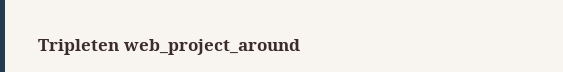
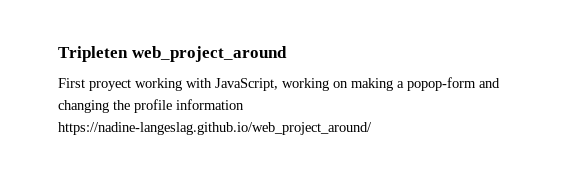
(300, 47) none -> [58,77,500,91] [58,99,244,113] [58,122,372,135] // First proyect working with JavaScript, working on making a popop-form and changing the profile information https://nadine-langeslag.github.io/web_project_around/

